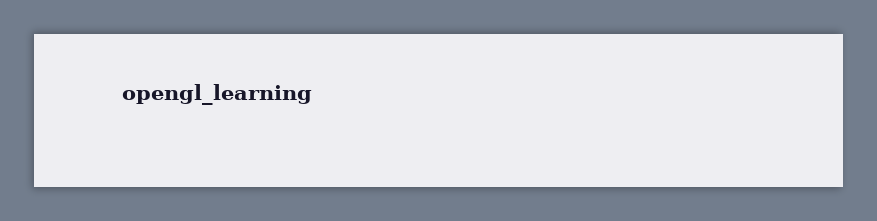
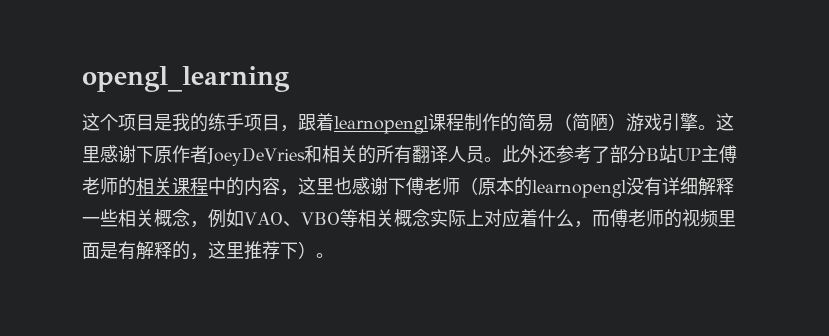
(312, 94) none -> [82,113,734,134] [82,145,737,166] [82,177,734,198] [82,209,736,228] [82,241,334,260] // 这个项目是我的练手项目，跟着learnopengl课程制作的简易（简陋）游戏引擎。这里感谢下原作者JoeyDeVries和相关的所有翻译人员。此外还参考了部分B站UP主傅老师的相关课程中的内容，这里也感谢下傅老师（原本的learnopengl没有详细解释一些相关概念，例如VAO、VBO等相关概念实际上对应着什么，而傅老师的视频里面是有解释的，这里推荐下）。

